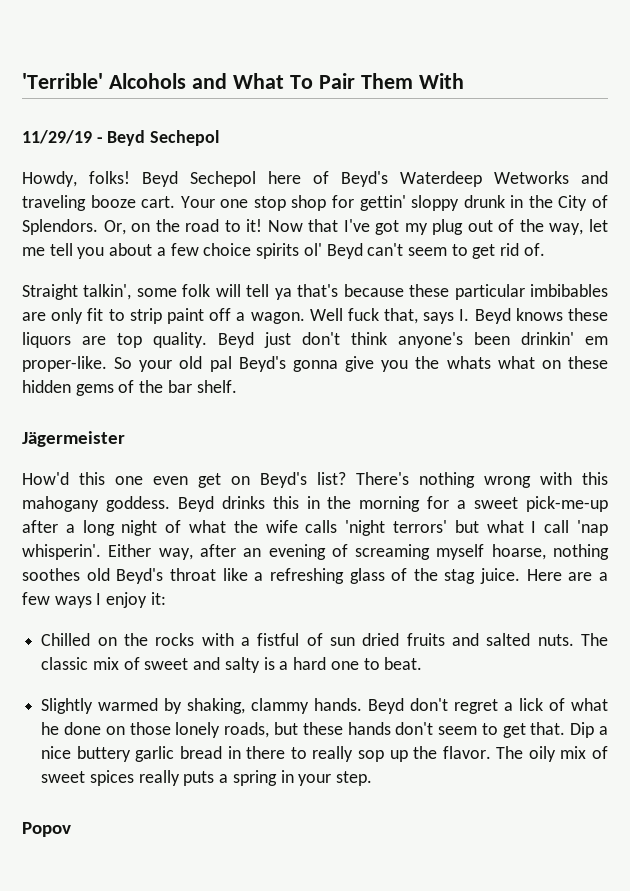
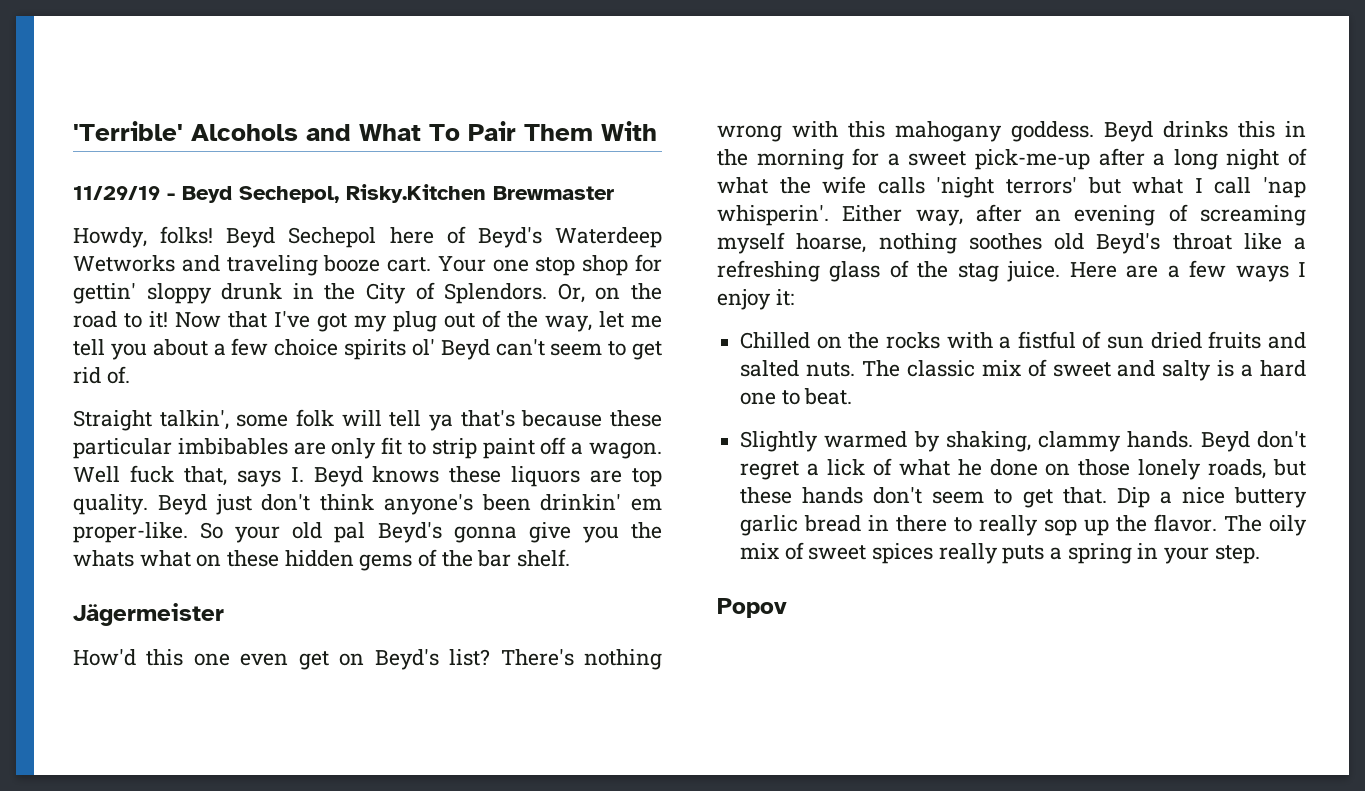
[150,130,220,146] Sechepol -> [239,184,614,203] Sechepol, Risky.Kitchen Brewmaster

